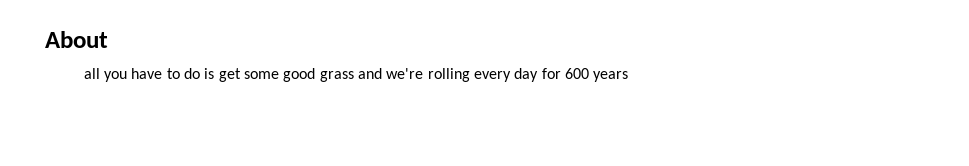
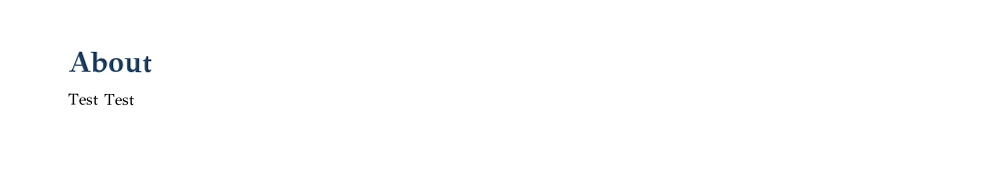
[83,68,629,82] all you have to do is get some good grass and we're rolling every day for 600 years -> [67,93,134,106] Test Test

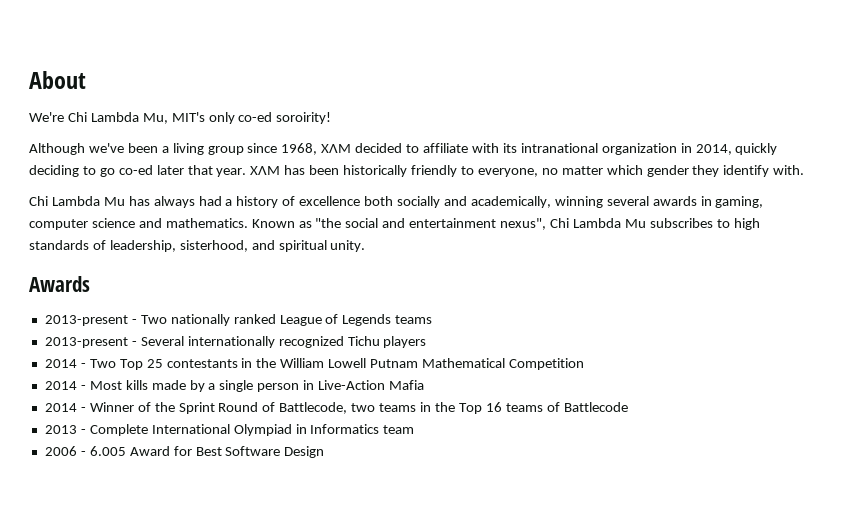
[67,93,134,106] Test Test -> [29,112,332,124] [29,143,778,155] [29,165,805,177] [29,196,764,208] [29,218,760,230] [29,240,366,252] [29,276,90,292] [44,314,433,326] [44,336,427,348] [44,358,584,370] [44,380,425,392] [44,402,628,414] [44,424,415,436] [44,446,325,458] We're Chi Lambda Mu, MIT's only co-ed soroirity! // Although we've been a living group since 1968, ΧΛΜ decided to affiliate with its intranational organization in 2014, quickly deciding to go co-ed later that year. ΧΛΜ has been historically friendly to everyone, no matter which gender they identify with. // Chi Lambda Mu has always had a history of excellence both socially and academically, winning several awards in gaming, computer science and mathematics. Known as "the social and entertainment nexus", Chi Lambda Mu subscribes to high standards of leadership, sisterhood, and spiritual unity. // Awards // 2013-present - Two nationally ranked League of Legends teams // 2013-present - Several internationally recognized Tichu players // 2014 - Two Top 25 contestants in the William Lowell Putnam Mathematical Competition // 2014 - Most kills made by a single person in Live-Action Mafia // 2014 - Winner of the Sprint Round of Battlecode, two teams in the Top 16 teams of Battlecode // 2013 - Complete International Olympiad in Informatics team // 2006 - 6.005 Award for Best Software Design

